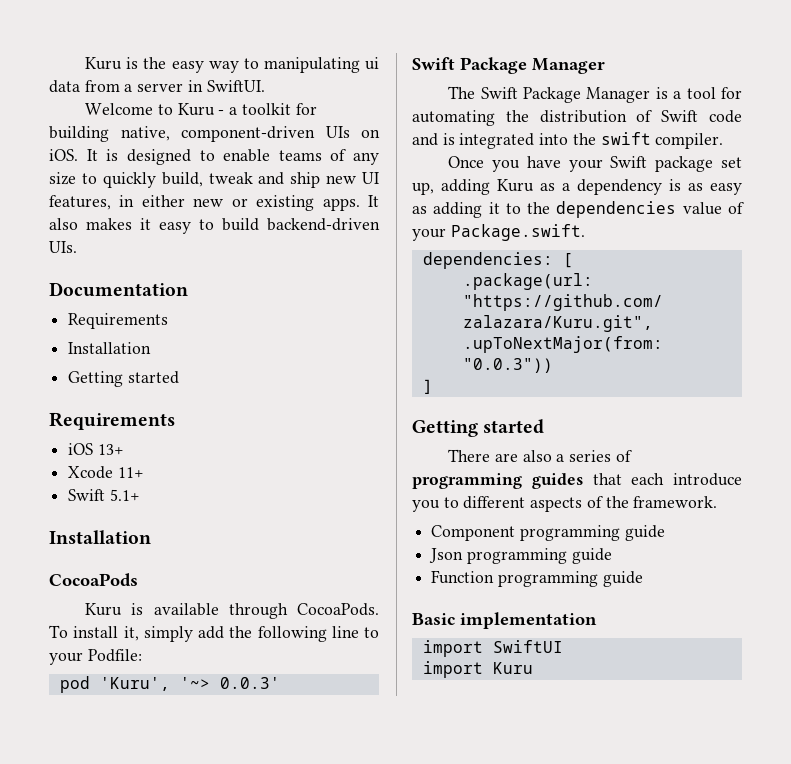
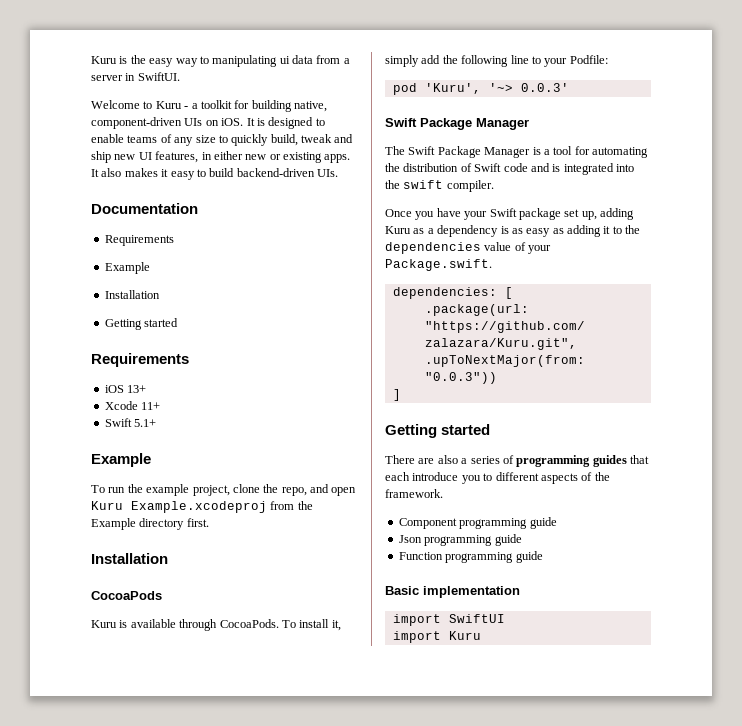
(169, 321) none -> [104,262,150,274] // Example
(140, 495) none -> [91,453,151,467] [91,484,357,496] [91,501,313,513] [91,518,209,530] // Example // To run the example project, clone the repo, and open Kuru Example.xcodeproj from the Example directory first.

